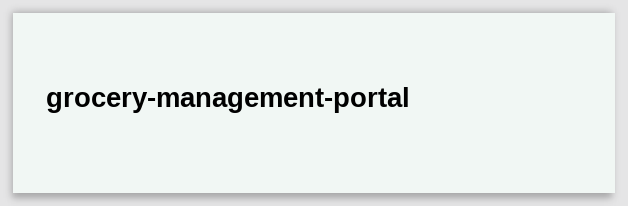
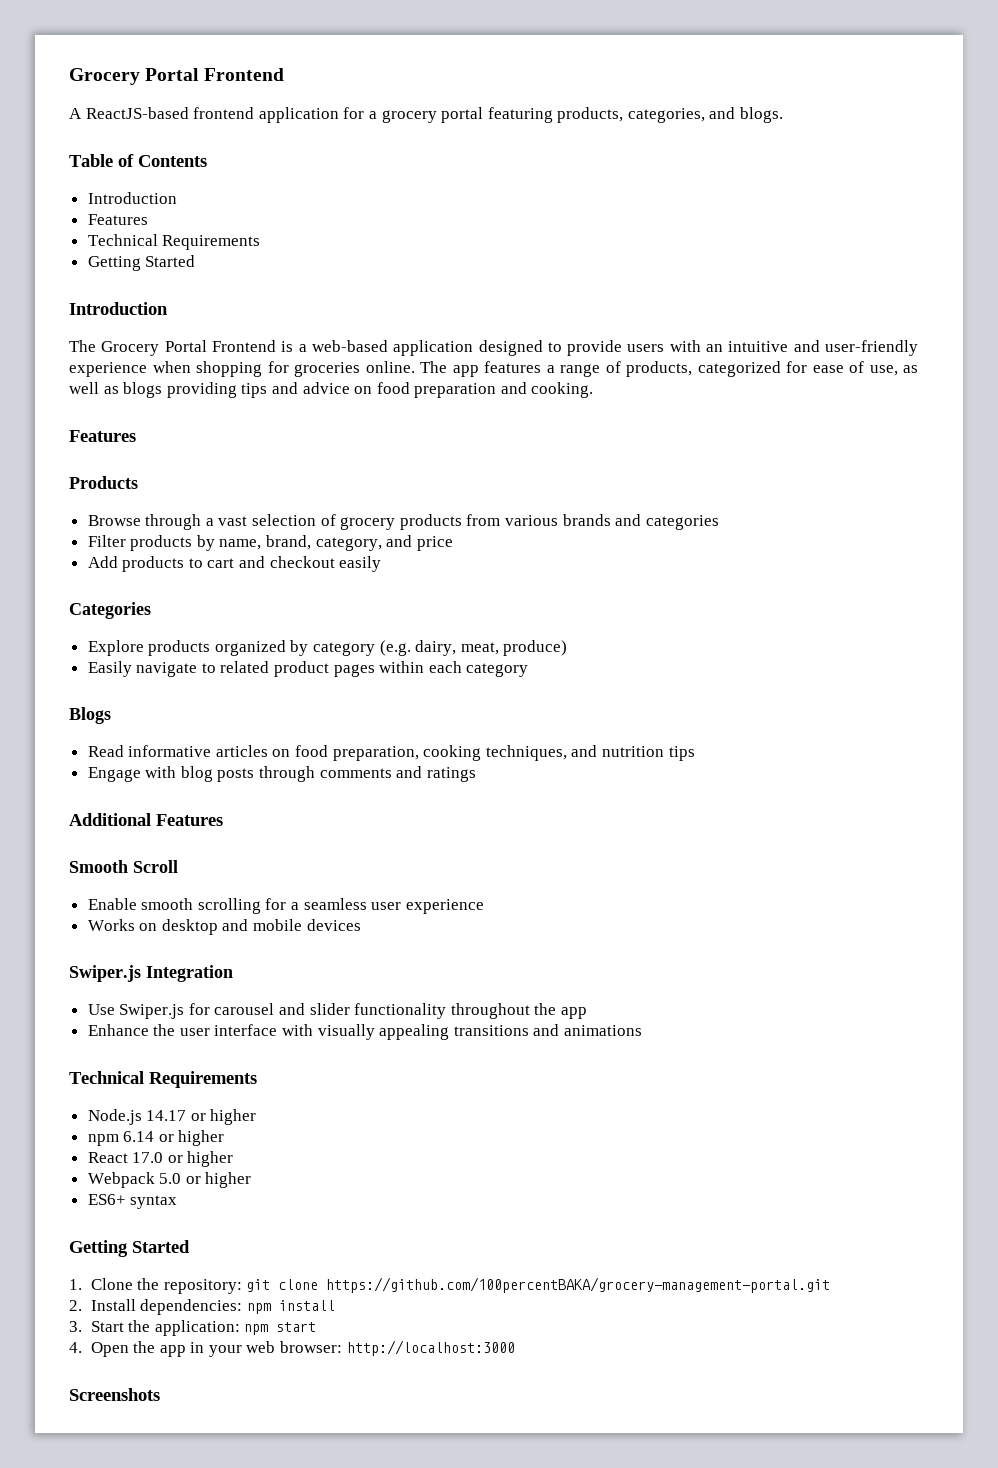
[46,87,410,113] grocery-management-portal -> [69,68,284,85] [69,107,784,123] [69,154,207,167] [87,192,177,204] [87,214,148,225] [87,234,261,250] [87,255,196,271] [69,302,168,315] [69,340,918,356] [69,361,918,377] [69,382,594,398] [69,430,136,442] [69,476,138,489] [87,514,719,530] [87,535,453,551] [87,556,382,572] [69,602,151,619] [87,640,568,656] [87,661,529,677] [69,707,111,724] [87,745,695,761] [87,766,476,782] [69,813,223,826] [69,860,178,873] [87,898,484,914] [87,919,361,935] [69,965,233,982] [87,1003,588,1019] [87,1024,643,1040] [69,1071,257,1088] [87,1109,257,1125] [87,1130,225,1146] [87,1151,234,1167] [87,1172,252,1188] [87,1194,178,1209] [69,1240,190,1257] [69,1277,831,1294] [69,1299,335,1315] [69,1320,317,1336] [69,1340,515,1357] [69,1388,160,1401] Grocery Portal Frontend // A ReactJS-based frontend application for a grocery portal featuring products, categories, and blogs. // Table of Contents // Introduction // Features // Technical Requirements // Getting Started // Introduction // The Grocery Portal Frontend is a web-based application designed to provide users with an intuitive and user-friendly experience when shopping for groceries online. The app features a range of products, categorized for ease of use, as well as blogs providing tips and advice on food preparation and cooking. // Features // Products // Browse through a vast selection of grocery products from various brands and categories // Filter products by name, brand, category, and price // Add products to cart and checkout easily // Categories // Explore products organized by category (e.g. dairy, meat, produce) // Easily navigate to related product pages within each category // Blogs // Read informative articles on food preparation, cooking techniques, and nutrition tips // Engage with blog posts through comments and ratings // Additional Features // Smooth Scroll // Enable smooth scrolling for a seamless user experience // Works on desktop and mobile devices // Swiper.js Integration // Use Swiper.js for carousel and slider functionality throughout the app // Enhance the user interface with visually appealing transitions and animations // Technical Requirements // Node.js 14.17 or higher // npm 6.14 or higher // React 17.0 or higher // Webpack 5.0 or higher // ES6+ syntax // Getting Started // 1. Clone the repository: git clone https://github.com/100percentBAKA/grocery-management-portal.git // 2. Install dependencies: npm install // 3. Start the application: npm start // 4. Open the app in your web browser: http://localhost:3000 // Screenshots

